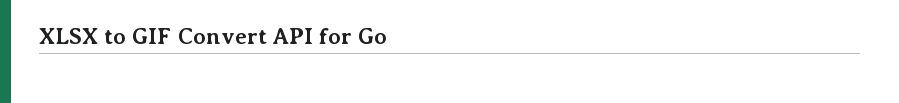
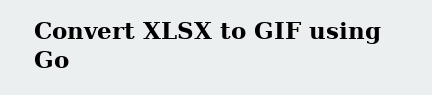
(39, 36) none -> [34,22,135,39] Convert
[177,28,353,44] Convert API for -> [309,22,381,44] using

